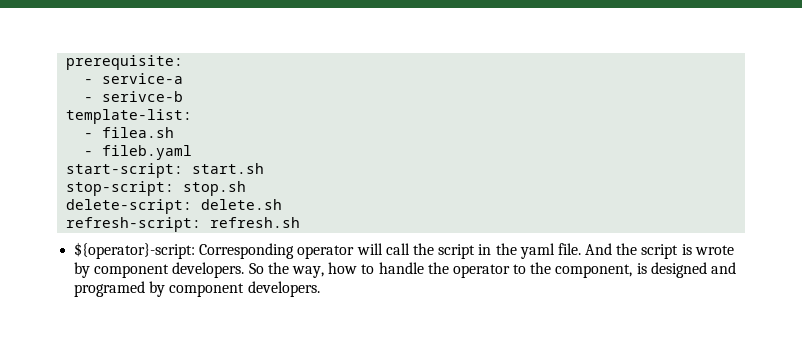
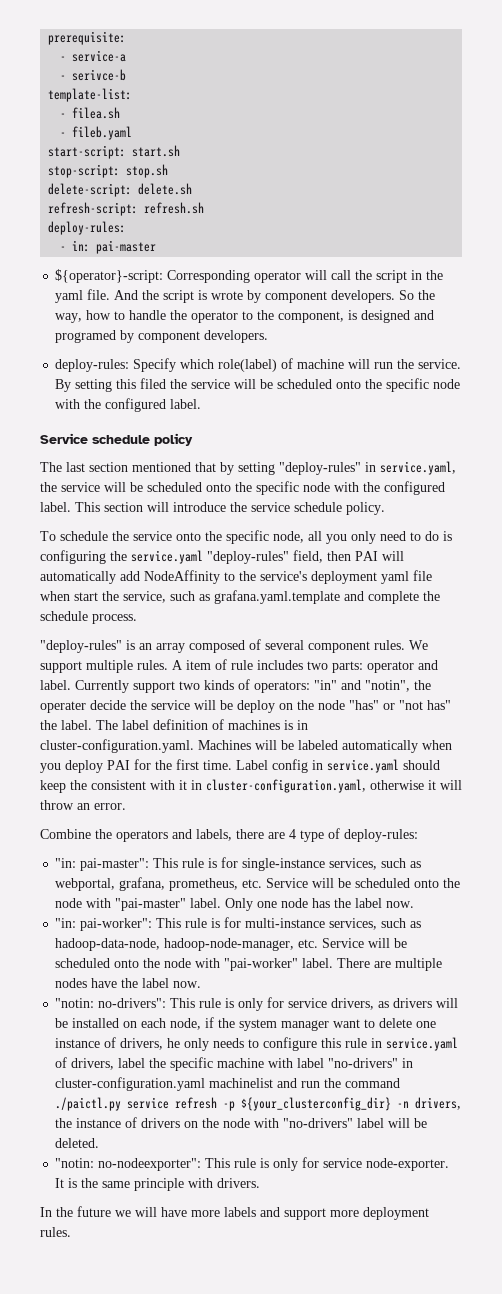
(301, 222) none -> [48,221,127,235] [60,240,157,254] // deploy-rules: // - in: pai-master
(320, 289) none -> [55,358,462,372] [55,378,461,392] [55,398,202,412] [40,433,193,446] [40,461,456,475] [40,481,445,495] [40,502,385,515] [40,530,452,544] [40,550,404,564] [40,570,432,584] [40,590,440,604] [40,611,137,624] [40,639,428,653] [40,659,438,673] [40,679,431,693] [40,700,451,713] [40,719,308,730] [40,739,452,753] [40,759,440,773] [40,779,462,793] [40,800,126,810] [40,828,418,842] [55,857,422,871] [55,877,461,891] [55,898,415,911] [55,917,422,931] [55,938,408,951] [55,958,443,971] [55,978,202,988] [55,997,459,1011] [55,1017,437,1031] [55,1037,459,1051] [55,1057,414,1071] [55,1077,401,1091] [55,1097,462,1111] [55,1117,428,1128] [55,1138,100,1148] [55,1157,450,1171] [55,1178,261,1191] [40,1206,429,1220] [40,1227,71,1237] // deploy-rules: Specify which role(label) of machine will run the service. By setting this filed the service will be scheduled onto the specific node with the configured label. // Service schedule policy // The last section mentioned that by setting "deploy-rules" in service.yaml, the service will be scheduled onto the specific node with the configured label. This section will introduce the service schedule policy. // To schedule the service onto the specific node, all you only need to do is configuring the service.yaml "deploy-rules" field, then PAI will automatically add NodeAffinity to the service's deployment yaml file when start the service, such as grafana.yaml.template and complete the schedule process. // "deploy-rules" is an array composed of several component rules. We support multiple rules. A item of rule includes two parts: operator and label. Currently support two kinds of operators: "in" and "notin", the operater decide the service will be deploy on the node "has" or "not has" the label. The label definition of machines is in cluster-configuration.yaml. Machines will be labeled automatically when you deploy PAI for the first time. Label config in service.yaml should keep the consistent with it in cluster-configuration.yaml, otherwise it will throw an error. // Combine the operators and labels, there are 4 type of deploy-rules: // "in: pai-master": This rule is for single-instance services, such as webportal, grafana, prometheus, etc. Service will be scheduled onto the node with "pai-master" label. Only one node has the label now. // "in: pai-worker": This rule is for multi-instance services, such as hadoop-data-node, hadoop-node-manager, etc. Service will be scheduled onto the node with "pai-worker" label. There are multiple nodes have the label now. // "notin: no-drivers": This rule is only for service drivers, as drivers will be installed on each node, if the system manager want to delete one instance of drivers, he only needs to configure this rule in service.yaml of drivers, label the specific machine with label "no-drivers" in cluster-configuration.yaml machinelist and run the command ./paictl.py service refresh -p ${your_clusterconfig_dir} -n drivers, the instance of drivers on the node with "no-drivers" label will be deleted. // "notin: no-nodeexporter": This rule is only for service node-exporter. It is the same principle with drivers. // In the future we will have more labels and support more deployment rules.

